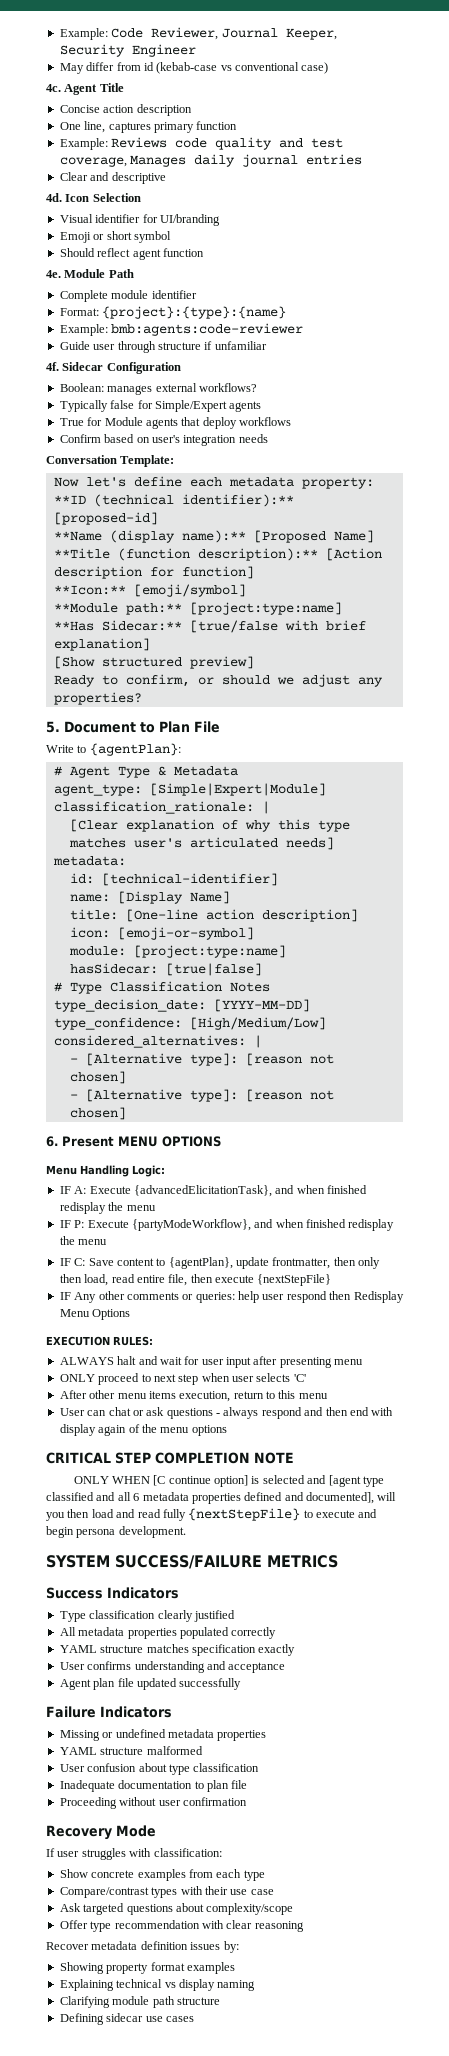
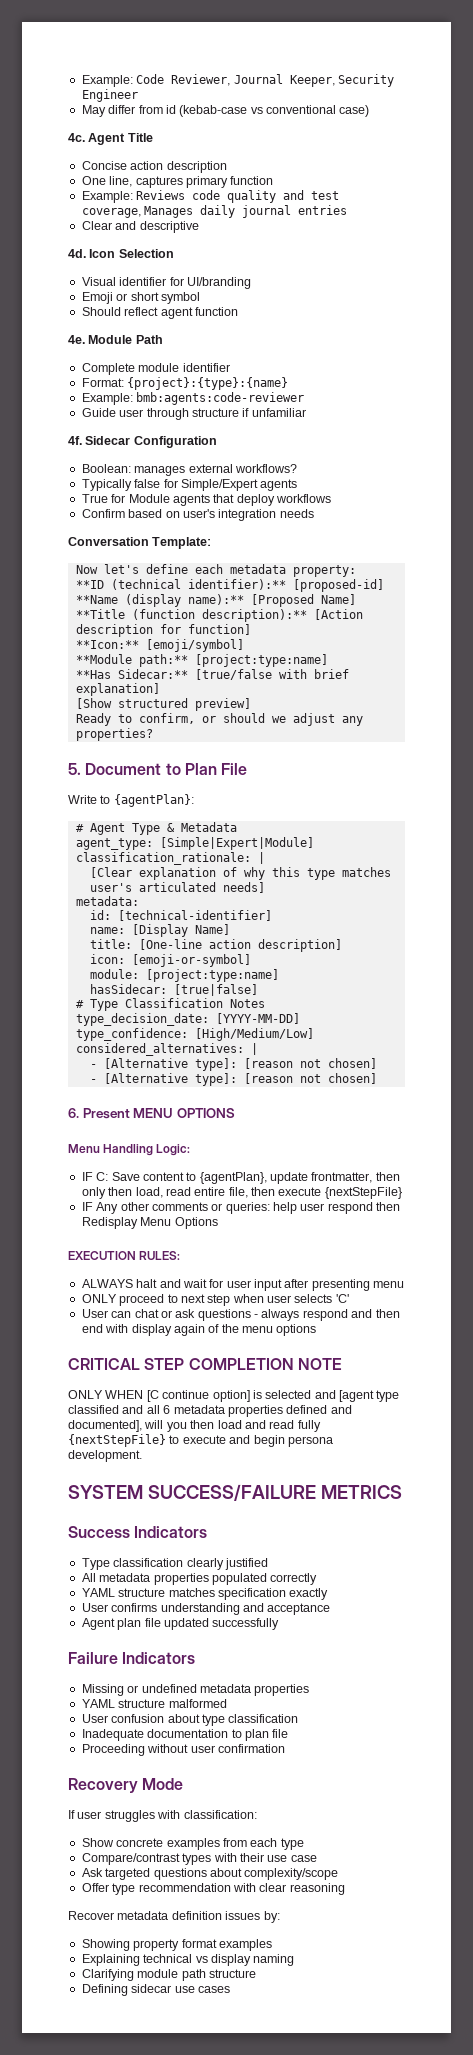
[59,1185,367,1197] [59,1202,156,1214] [59,1219,395,1231] [59,1236,108,1245] // IF A: Execute {advancedElicitationTask}, and when finished redisplay the menu // IF P: Execute {partyModeWorkflow}, and when finished redisplay the menu -> (191, 1150) none
[59,1390,328,1402] // After other menu items execution, return to this menu -> (349, 1298) none

